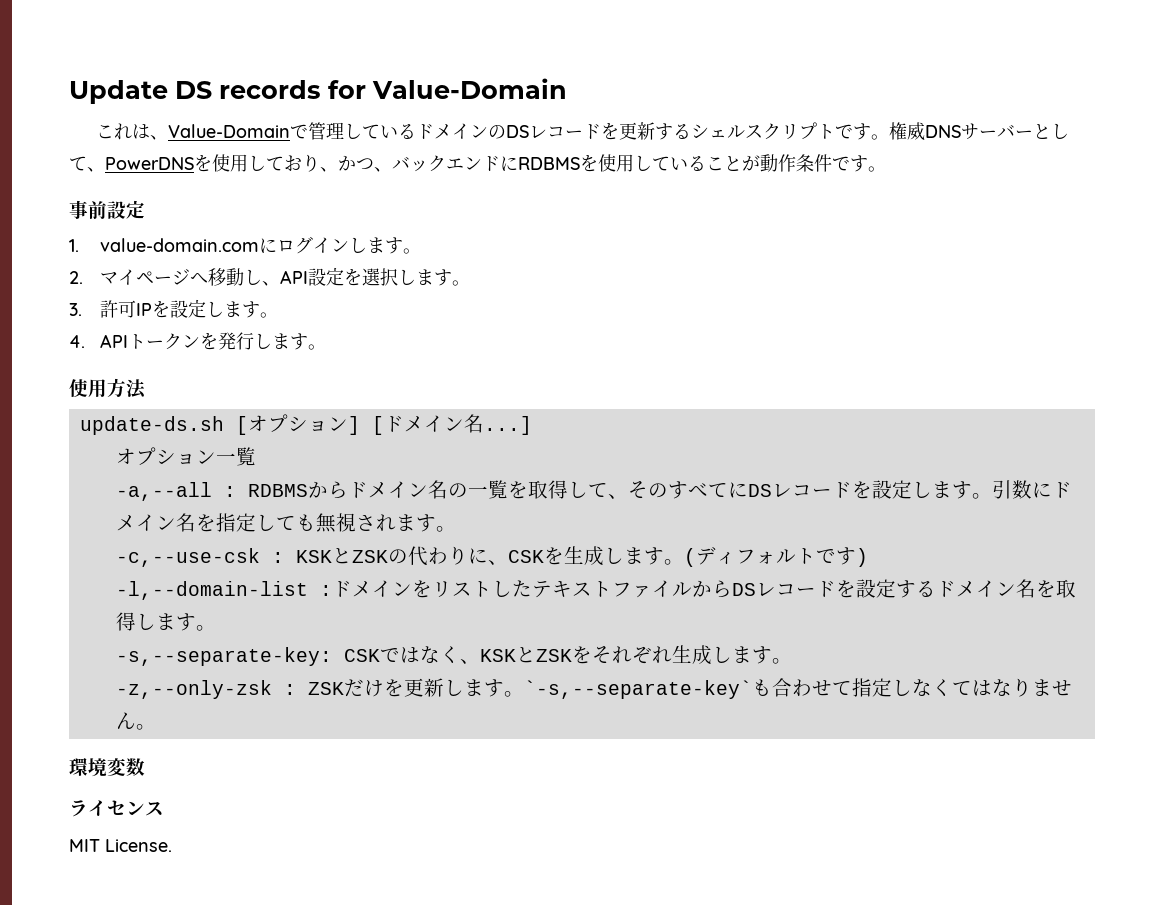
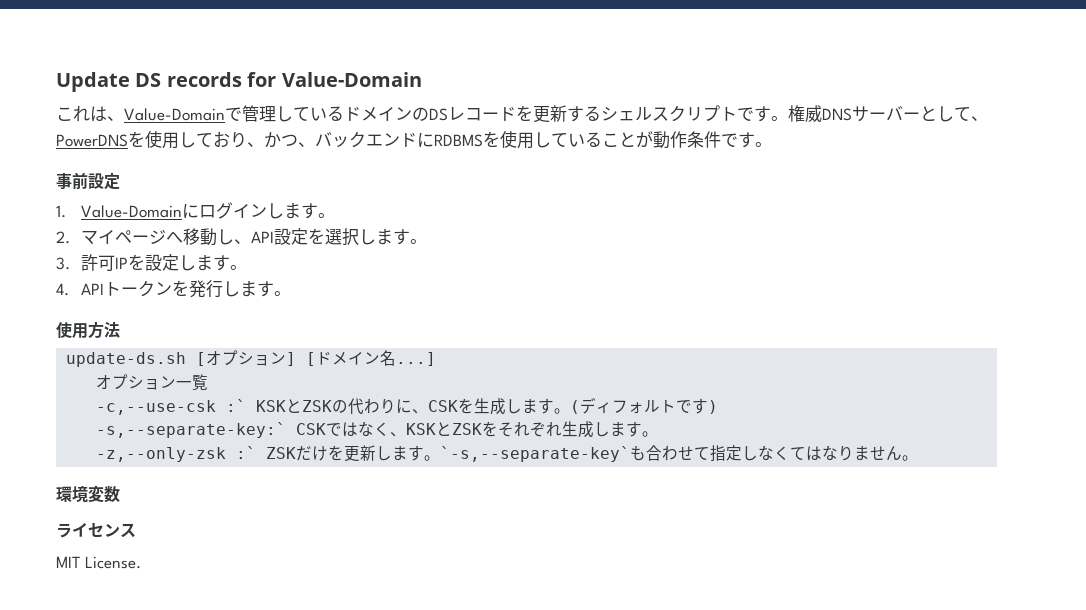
[100,238,260,252] value-domain.com -> [80,205,182,218] Value-Domain
[115,480,1072,501] [115,513,456,533] // -a,--all : RDBMSからドメイン名の一覧を取得して、そのすべてにDSレコードを設定します。引数にドメイン名を指定しても無視されます。 -> (209, 382) none
[271,552,284,563] : -> [226,399,247,412] :`
[115,579,1076,600] [115,612,216,631] [115,647,332,666] -l,--domain-list :ドメインをリストしたテキストファイルからDSレコードを設定するドメイン名を取得します。 // -s,--separate-key: -> [96,422,287,438] -s,--separate-key:`
[283,684,296,695] : -> [236,446,257,459] :`

